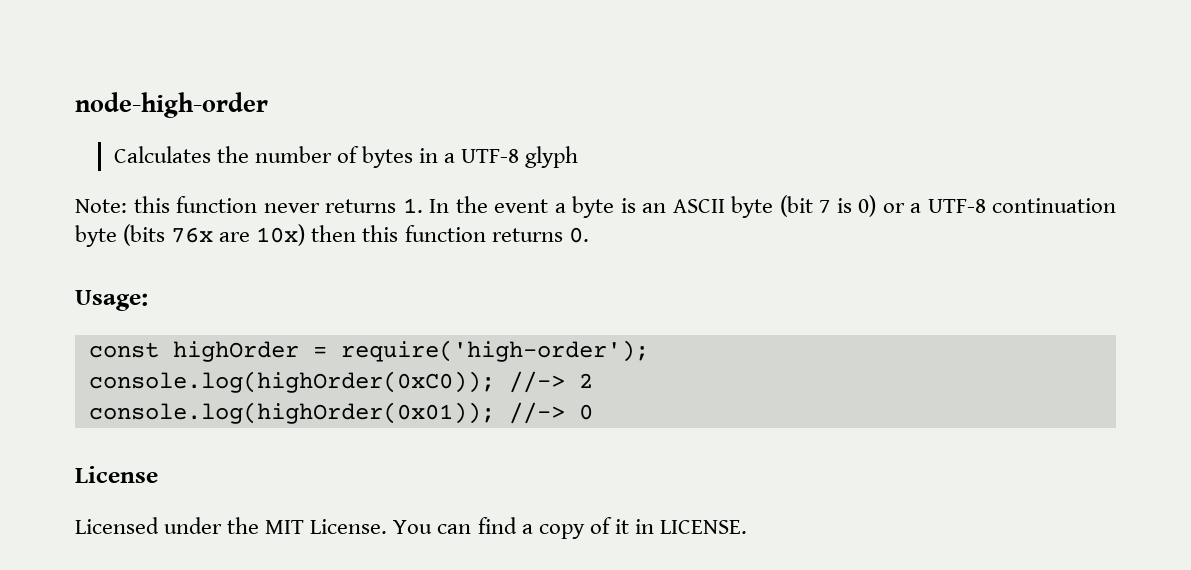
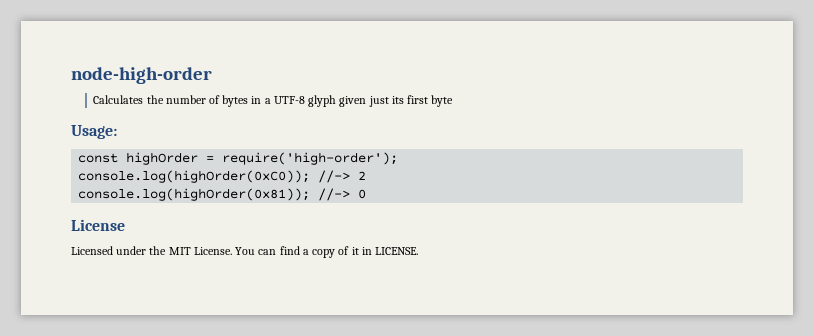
[75,195,1116,218] [75,224,589,247] // Note: this function never returns 1. In the event a byte is an ASCII byte (bit 7 is 0) or a UTF-8 continuation byte (bits 76x are 10x) then this function returns 0. -> [339,95,454,107] given just its first byte
[88,402,495,424] console.log(highOrder(0x01)); -> [78,188,311,201] console.log(highOrder(0x81));

